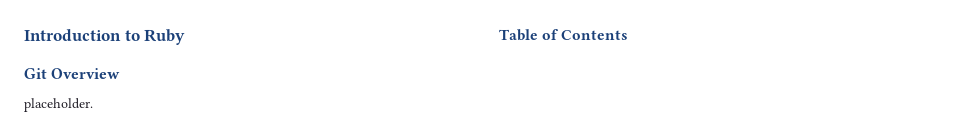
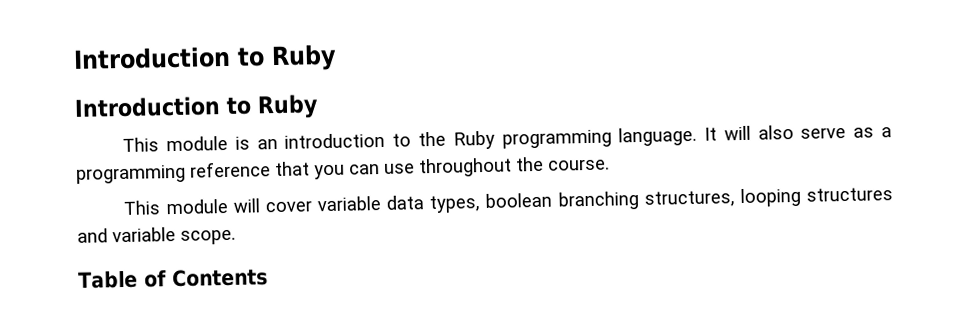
[24,29,186,45] [24,68,121,79] [24,98,93,112] Introduction to Ruby // Git Overview // placeholder. -> [73,44,337,72] [74,94,319,119] [122,124,893,152] [76,156,610,184] [123,187,894,215] [77,226,236,245] Introduction to Ruby // Introduction to Ruby // This module is an introduction to the Ruby programming language. It will also serve as a programming reference that you can use throughout the course. // This module will cover variable data types, boolean branching structures, looping structures and variable scope.

